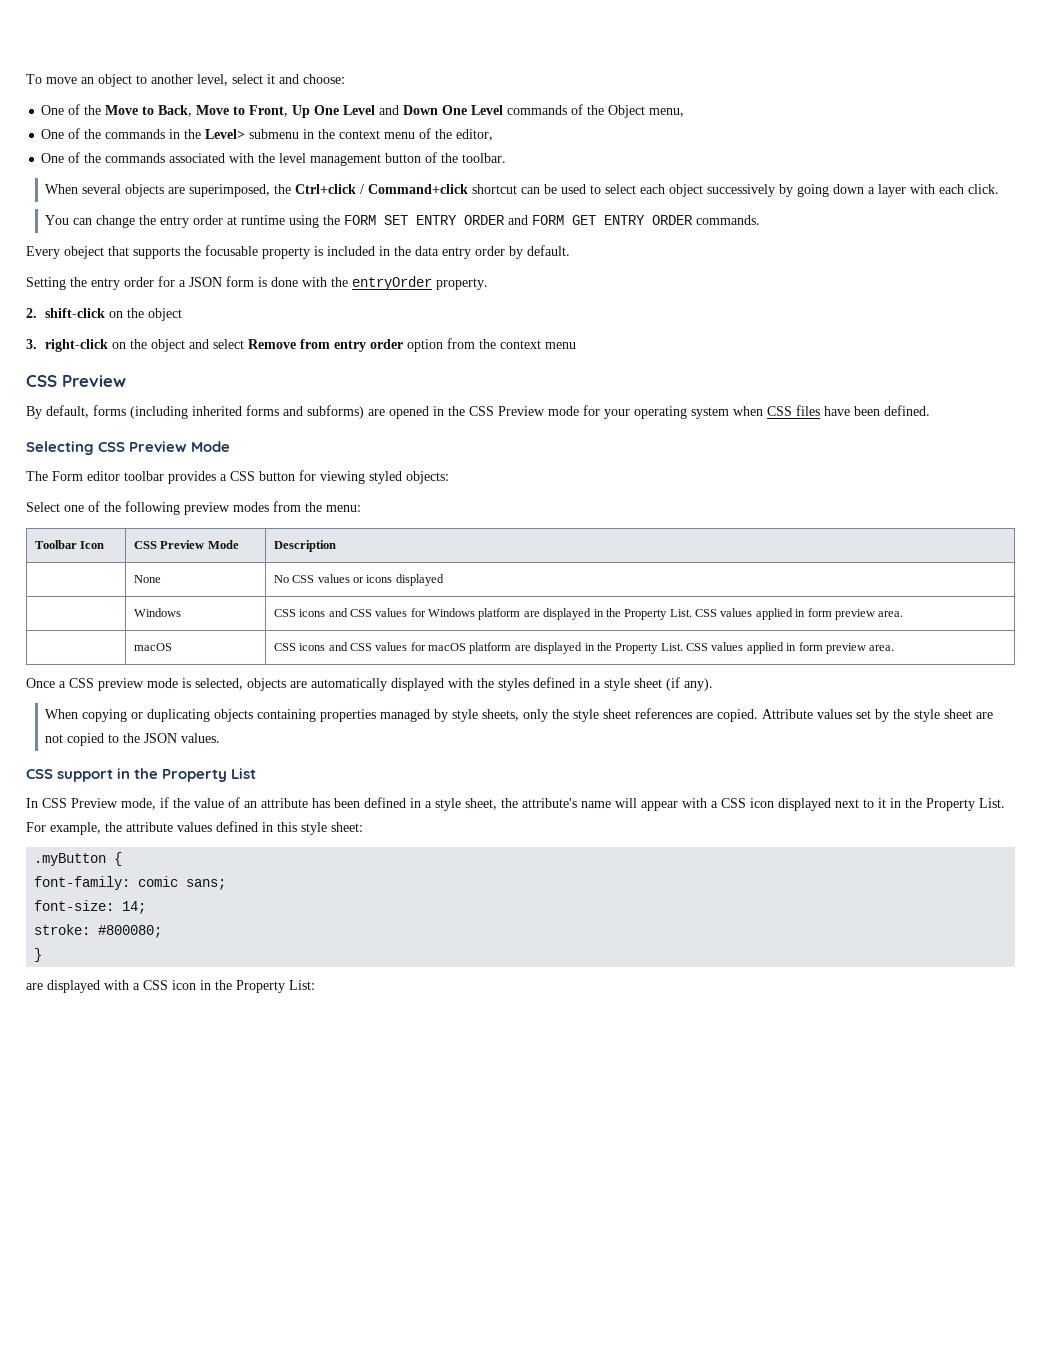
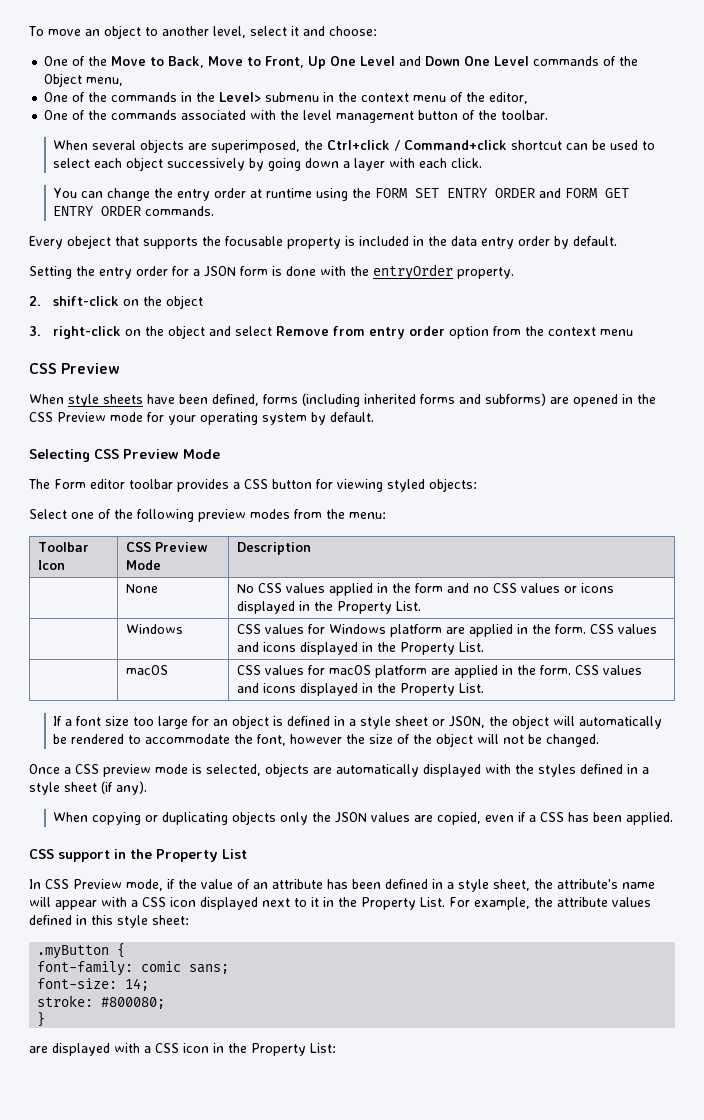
[26,405,89,419] By default, -> [29,394,259,407] When style sheets have been defined,
[733,405,930,416] when CSS files have been defined. -> [311,412,374,425] by default.
(350, 578) none -> [329,583,561,596] applied in the form and no CSS values
(444, 580) none -> [299,601,422,614] in the Property List.
[299,608,372,617] icons and CSS -> (262, 629) none
[543,608,904,620] displayed in the Property List. CSS values applied in form preview area. -> [469,624,658,637] [237,642,485,655] applied in the form. CSS values and icons displayed in the Property List.
[299,642,372,651] icons and CSS -> (262, 670) none
[534,642,895,654] displayed in the Property List. CSS values applied in form preview area. -> [454,665,643,678] [237,683,485,696] [53,715,663,729] [53,733,600,747] applied in the form. CSS values and icons displayed in the Property List. // If a font size too large for an object is defined in a style sheet or JSON, the object will automatically be rendered to accommodate the font, however the size of the object will not be changed.
[257,708,994,722] [45,733,221,746] containing properties managed by style sheets, only the style sheet references are copied. Attribute values set by the style sheet are not copied to the JSON values. -> [280,812,674,825] only the JSON values are copied, even if a CSS has been applied.

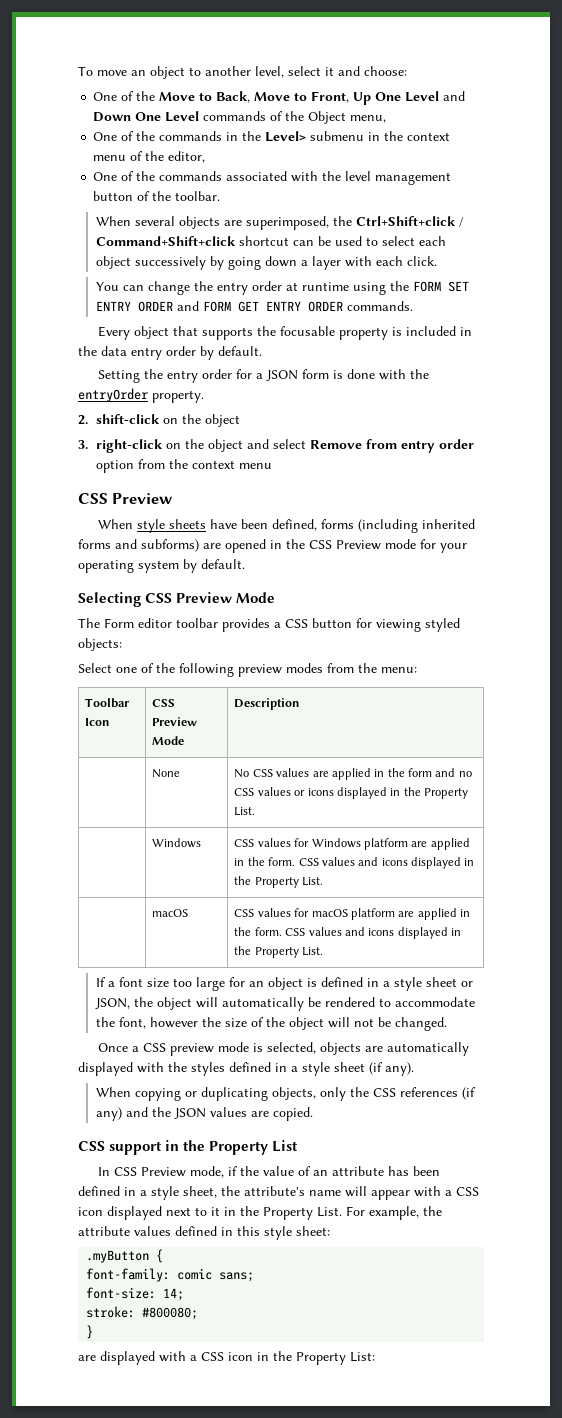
[327,140,508,151] Ctrl+click / Command+click -> [355,216,464,227] [95,236,236,246] Ctrl+Shift+click / Command+Shift+click
[67,235,111,249] obeject -> [133,326,169,339] object
(326, 588) none -> [312,771,329,777] are
[232,811,277,825] objects -> [271,1087,316,1100] objects,
[335,812,674,825] JSON values are copied, even if a CSS has been applied. -> [372,1087,476,1100] [95,1107,313,1121] CSS references (if any) and the JSON values are copied.

